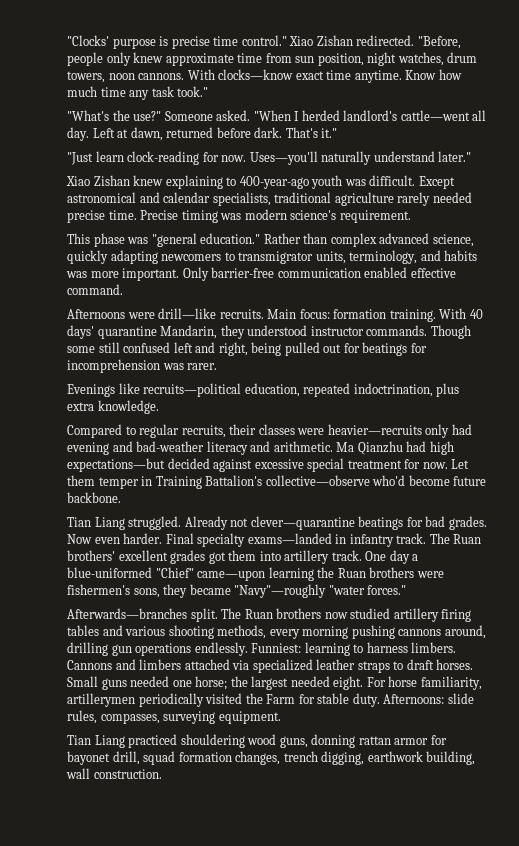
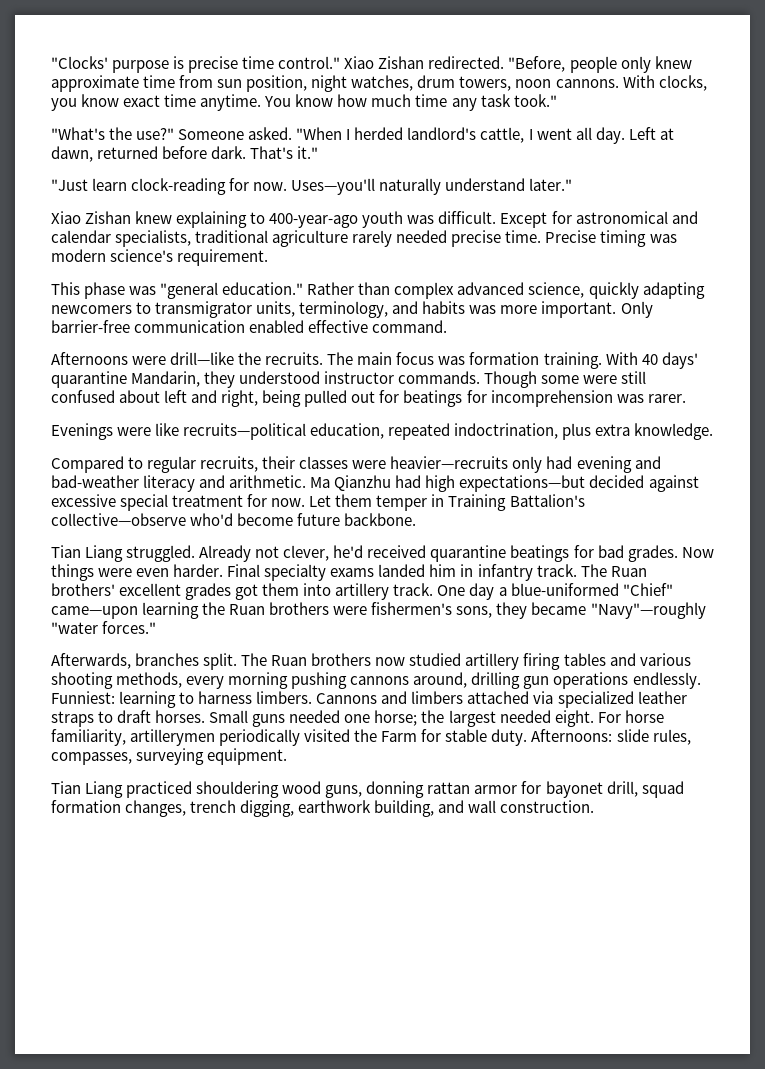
[218,69,294,80] clocks—know -> [658,75,707,91] [51,94,120,111] clocks, you know
[405,70,437,80] Know -> [264,94,334,107] You know
[400,110,470,121] cattle—went -> [480,127,572,143] cattle, I went
(455, 182) none -> [551,211,572,224] for
[219,309,330,319] recruits. Main focus: -> [238,352,466,365] the recruits. The main focus was
(95, 349) none -> [583,375,618,384] were
(171, 347) none -> [119,390,161,403] about
(115, 390) none -> [117,427,152,436] were
[250,516,355,530] clever—quarantine -> [283,545,507,562] clever, he'd received quarantine
(92, 539) none -> [51,564,133,581] things were
[247,533,332,544] exams—landed -> [330,564,457,577] exams landed him
[67,608,187,619] Afterwards—branches -> [51,653,200,669] Afterwards, branches
(476, 758) none -> [438,800,465,813] and

